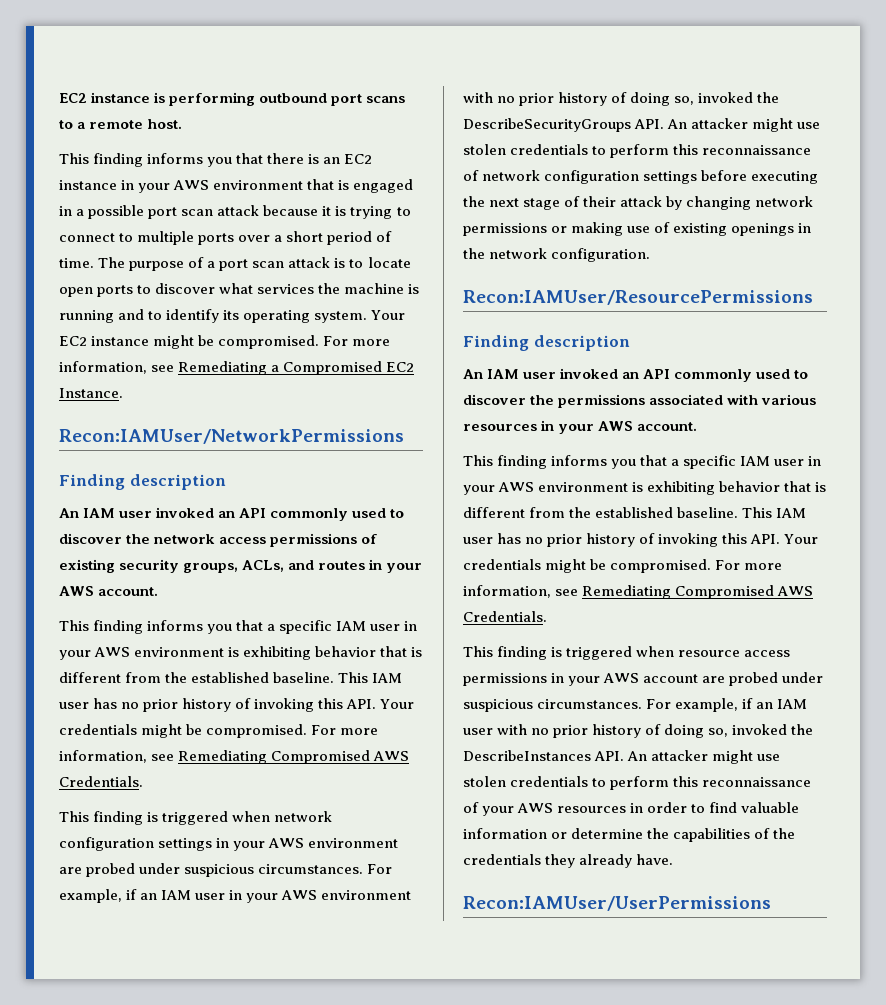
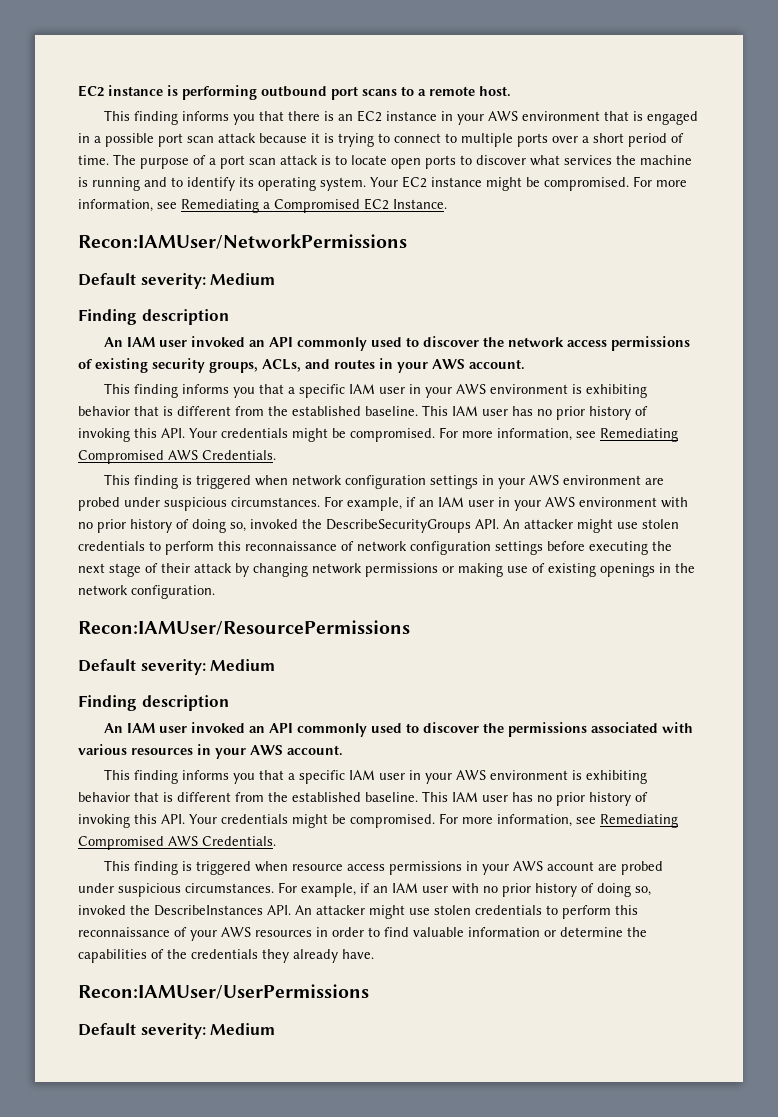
(404, 436) none -> [78,273,276,289] // Default severity: Medium
(813, 297) none -> [78,659,276,675] // Default severity: Medium
(771, 903) none -> [78,1023,276,1039] // Default severity: Medium

